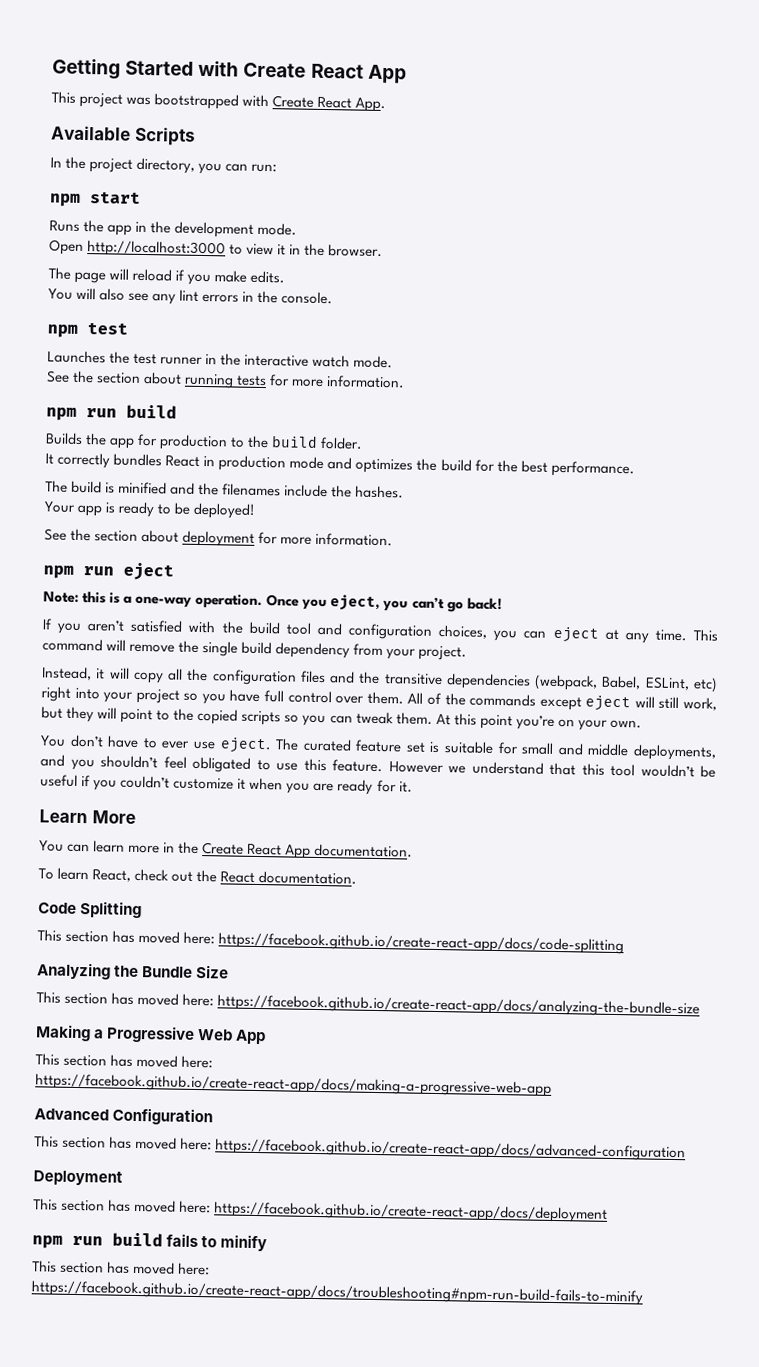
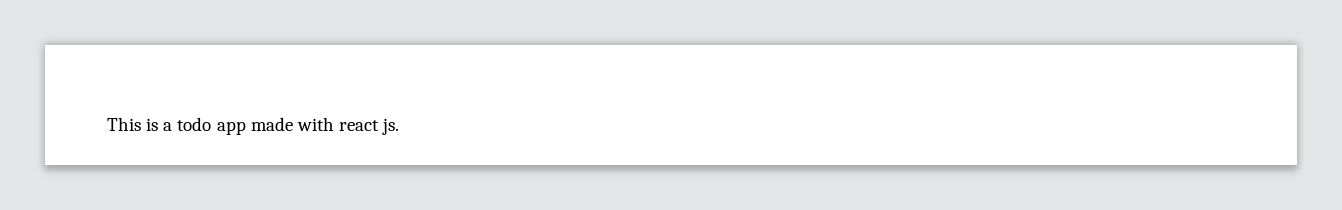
[52,58,407,84] [51,91,387,113] [51,125,196,146] [50,156,278,175] [49,191,141,207] [49,219,298,238] [49,239,384,258] [48,267,286,286] [48,287,334,305] [47,322,129,338] [47,350,394,369] [46,370,406,389] [46,404,177,421] [45,432,364,451] [45,452,635,478] [45,480,405,499] [44,501,256,519] [44,528,394,547] [43,562,174,581] [43,591,503,613] [42,618,719,644] [42,638,468,661] [42,666,718,693] [41,686,717,712] [41,706,642,731] [40,734,717,761] [40,754,716,778] [40,774,413,795] [39,809,136,824] [39,840,414,859] [38,867,358,885] [38,901,143,919] [37,929,625,955] [37,962,230,980] [36,991,701,1018] [35,1024,267,1045] [35,1053,214,1069] [35,1073,552,1097] [34,1107,214,1126] [34,1135,687,1162] [33,1170,123,1186] [33,1198,609,1223] [32,1232,268,1252] [32,1260,211,1276] [31,1280,643,1306] Getting Started with Create React App // This project was bootstrapped with Create React App. // Available Scripts // In the project directory, you can run: // npm start // Runs the app in the development mode. // Open http://localhost:3000 to view it in the browser. // The page will reload if you make edits. // You will also see any lint errors in the console. // npm test // Launches the test runner in the interactive watch mode. // See the section about running tests for more information. // npm run build // Builds the app for production to the build folder. // It correctly bundles React in production mode and optimizes the build for the best performance. // The build is minified and the filenames include the hashes. // Your app is ready to be deployed! // See the section about deployment for more information. // npm run eject // Note: this is a one-way operation. Once you eject, you can’t go back! // If you aren’t satisfied with the build tool and configuration choices, you can eject at any time. This command will remove the single build dependency from your project. // Instead, it will copy all the configuration files and the transitive dependencies (webpack, Babel, ESLint, etc) right into your project so you have full control over them. All of the commands except eject will still work, but they will point to the copied scripts so you can tweak them. At this point you’re on your own. // You don’t have to ever use eject. The curated feature set is suitable for small and middle deployments, and you shouldn’t feel obligated to use this feature. However we understand that this tool wouldn’t be useful if you couldn’t customize it when you are ready for it. // Learn More // You can learn more in the Create React App documentation. // To learn React, check out the React documentation. // Code Splitting // This section has moved here: https://facebook.github.io/create-react-app/docs/code-splitting // Analyzing the Bundle Size // This section has moved here: https://facebook.github.io/create-react-app/docs/analyzing-the-bundle-size // Making a Progressive Web App // This section has moved here: https://facebook.github.io/create-react-app/docs/making-a-progressive-web-app // Advanced Configuration // This section has moved here: https://facebook.github.io/create-react-app/docs/advanced-configuration // Deployment // This section has moved here: https://facebook.github.io/create-react-app/docs/deployment // npm run build fails to minify // This section has moved here: https://facebook.github.io/create-react-app/docs/troubleshooting#npm-run-build-fails-to-minify -> [107,117,400,135] This is a todo app made with react js.

